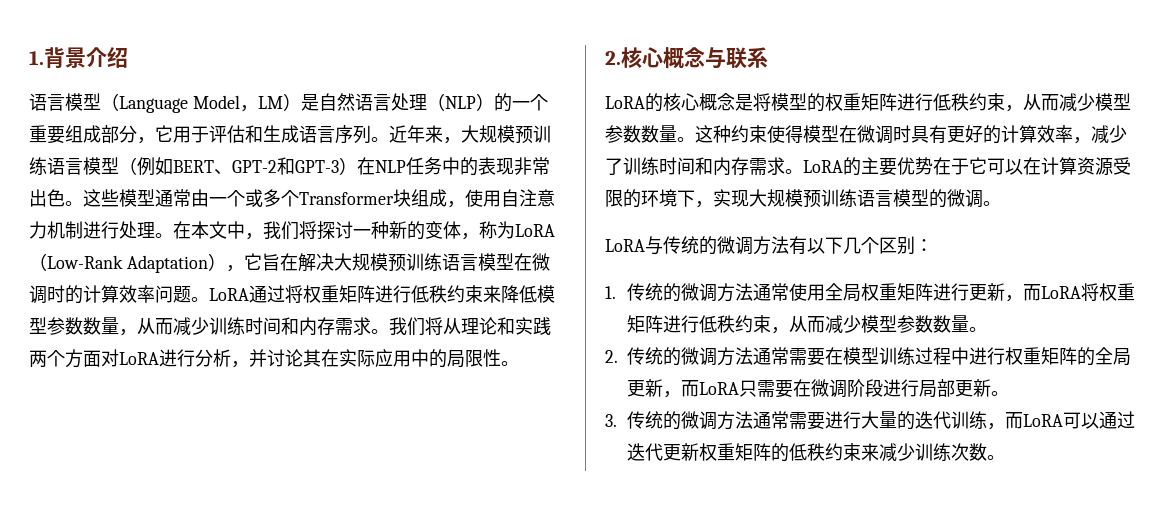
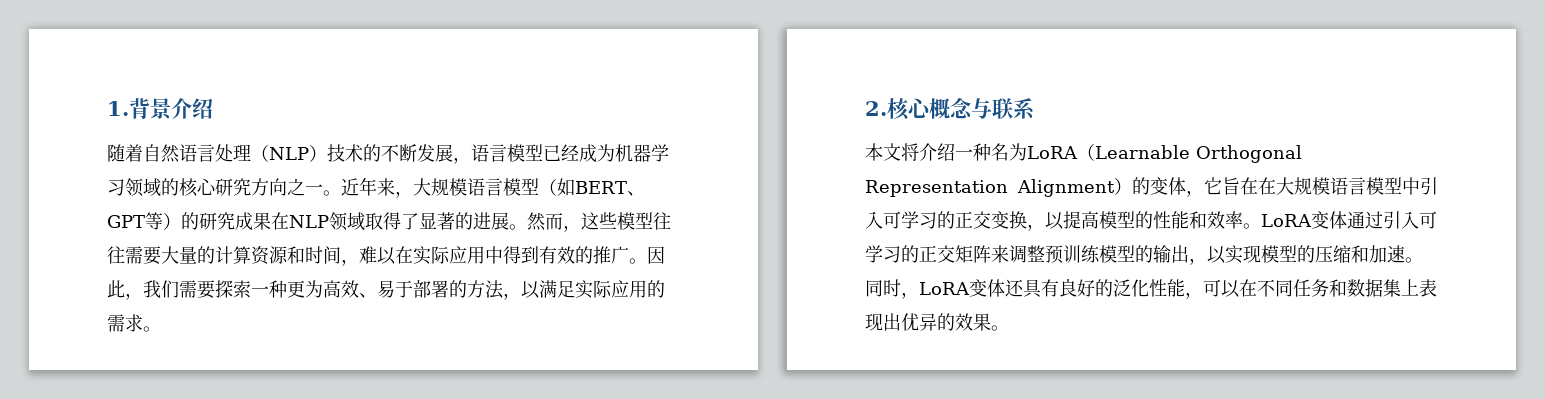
[29,93,319,113] 语言模型（Language Model，LM）是 -> [107,144,143,162] 随着
[493,93,548,112] [29,125,371,144] 的一个重要组成部分，它用于评估和生成语言序列 -> [327,144,669,164] [107,178,323,197] 技术的不断发展，语言模型已经成为机器学习领域的核心研究方向之一
[515,125,551,144] [29,157,155,176] 预训练语言模型（例 -> [467,178,557,196] 语言模型（
[232,157,550,176] [29,189,555,208] [29,221,555,240] [29,253,550,273] [29,285,555,304] [29,317,551,336] [29,349,501,368] GPT-2和GPT-3）在NLP任务中的表现非常出色。这些模型通常由一个或多个Transformer块组成，使用自注意力机制进行处理。在本文中，我们将探讨一种新的变体，称为LoRA（Low-Rank Adaptation），它旨在解决大规模预训练语言模型在微调时的计算效率问题。LoRA通过将权重矩阵进行低秩约束来降低模型参数数量，从而减少训练时间和内存需求。我们将从理论和实践两个方面对LoRA进行分析，并讨论其在实际应用中的局限性 -> [107,212,671,232] [107,246,665,266] [107,280,665,300] [107,314,143,332] GPT等）的研究成果在NLP领域取得了显著的进展。然而，这些模型往往需要大量的计算资源和时间，难以在实际应用中得到有效的推广。因此，我们需要探索一种更为高效、易于部署的方法，以满足实际应用的需求
[605,93,1131,112] [605,125,1127,144] [605,157,1131,176] [605,189,1001,208] [605,236,933,255] [605,283,1135,302] [626,315,987,334] [605,347,1131,366] [627,379,1009,398] [605,411,1135,430] [626,443,987,462] LoRA的核心概念是将模型的权重矩阵进行低秩约束，从而减少模型参数数量。这种约束使得模型在微调时具有更好的计算效率，减少了训练时间和内存需求。LoRA的主要优势在于它可以在计算资源受限的环境下，实现大规模预训练语言模型的微调。 // LoRA与传统的微调方法有以下几个区别： // 1.传统的微调方法通常使用全局权重矩阵进行更新，而LoRA将权重矩阵进行低秩约束，从而减少模型参数数量。 // 2.传统的微调方法通常需要在模型训练过程中进行权重矩阵的全局更新，而LoRA只需要在微调阶段进行局部更新。 // 3.传统的微调方法通常需要进行大量的迭代训练，而LoRA可以通过迭代更新权重矩阵的低秩约束来减少训练次数 -> [865,143,1302,163] [865,177,1438,197] [865,211,1437,231] [865,245,1423,265] [865,279,1437,299] [865,313,991,331] 本文将介绍一种名为LoRA（Learnable Orthogonal Representation Alignment）的变体，它旨在在大规模语言模型中引入可学习的正交变换，以提高模型的性能和效率。LoRA变体通过引入可学习的正交矩阵来调整预训练模型的输出，以实现模型的压缩和加速。同时，LoRA变体还具有良好的泛化性能，可以在不同任务和数据集上表现出优异的效果

